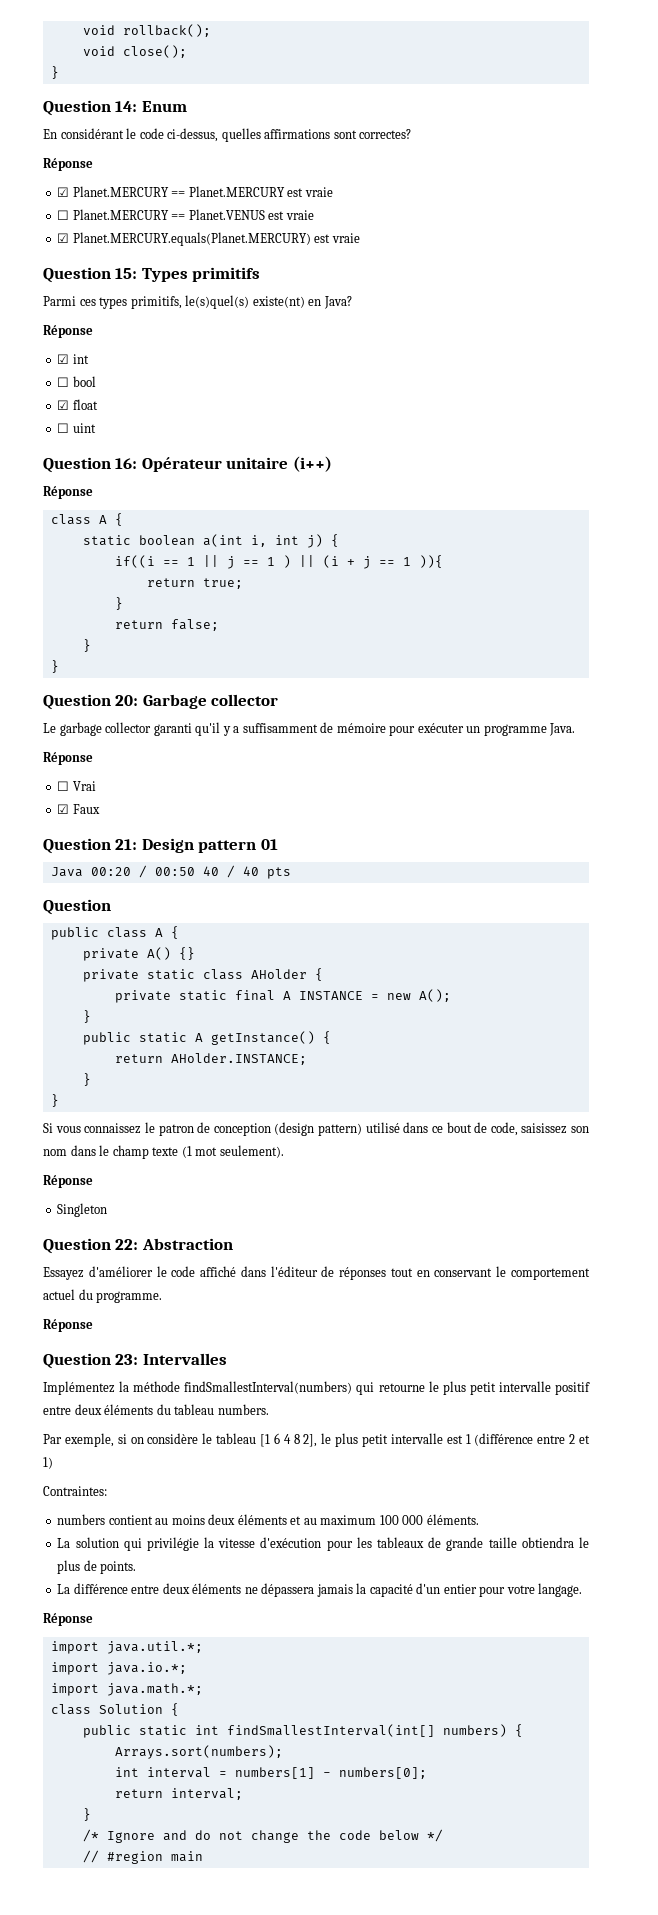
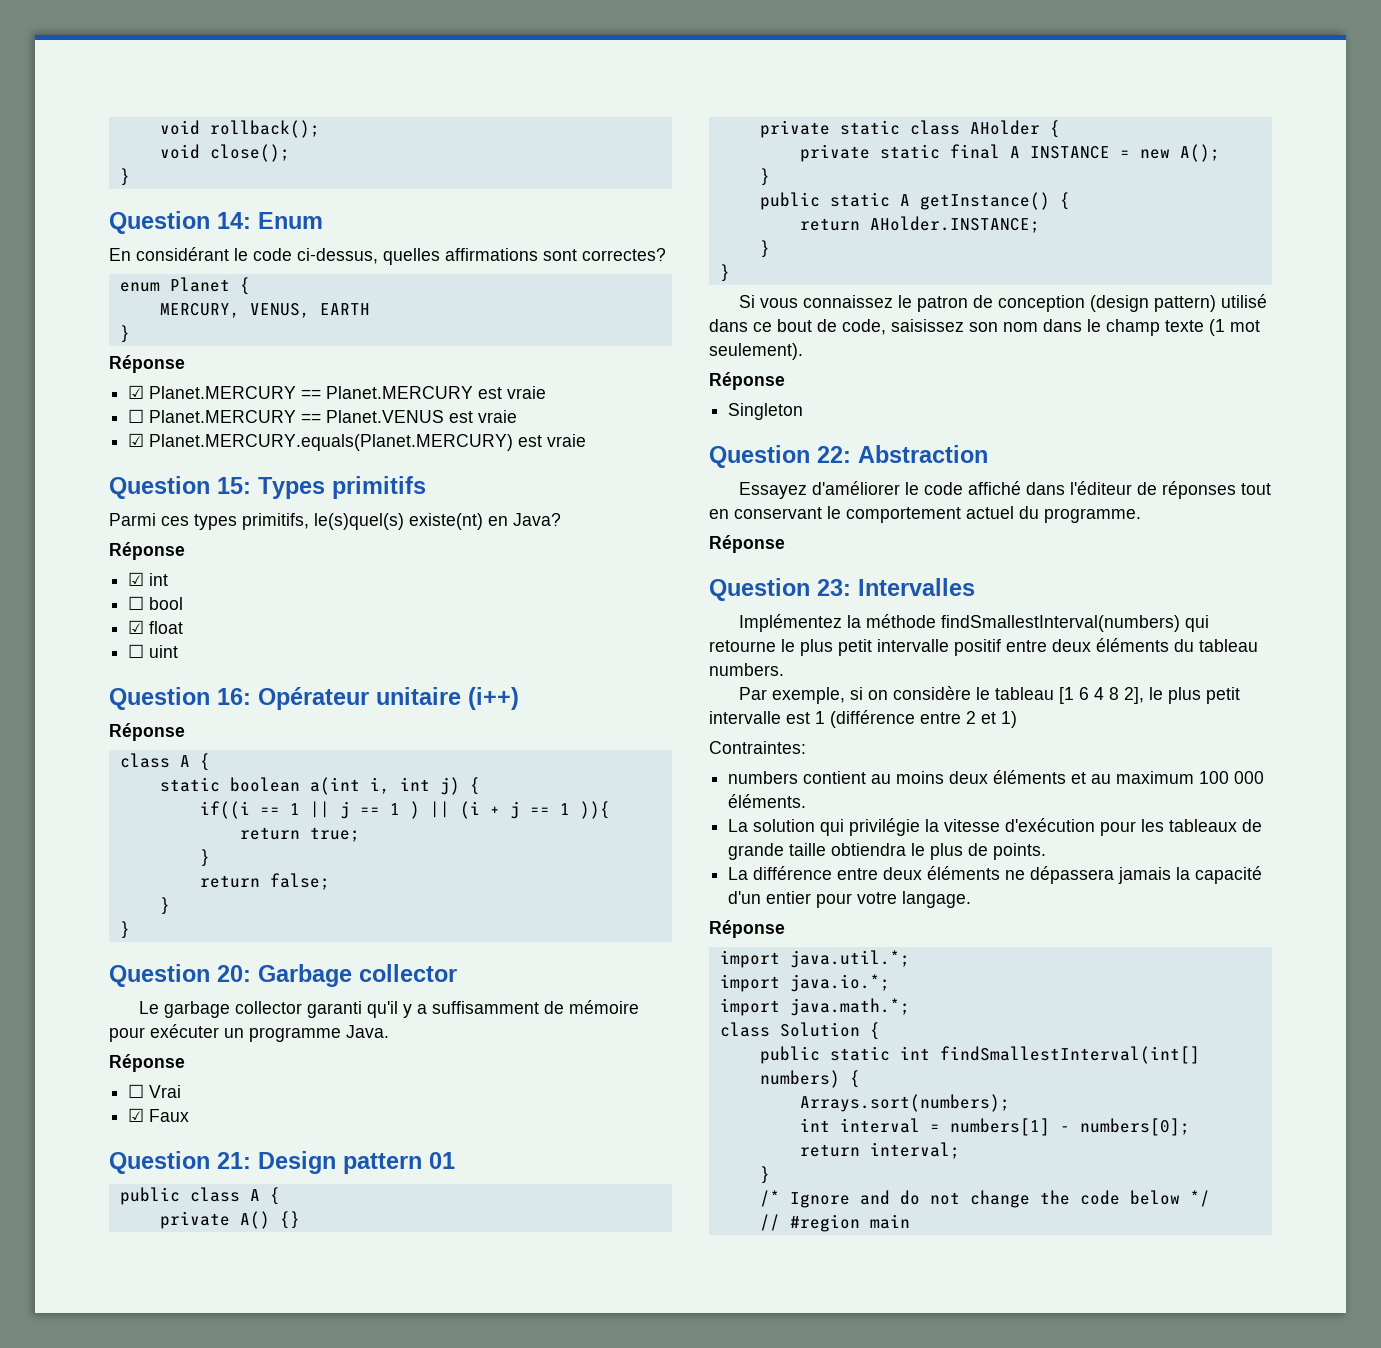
(412, 134) none -> [119,277,250,295] [159,303,370,318] [119,325,130,343] // enum Planet { // MERCURY, VENUS, EARTH // }
[50,865,291,879] [43,899,111,915] // Java 00:20 / 00:50 40 / 40 pts // Question -> (455, 1160) none

